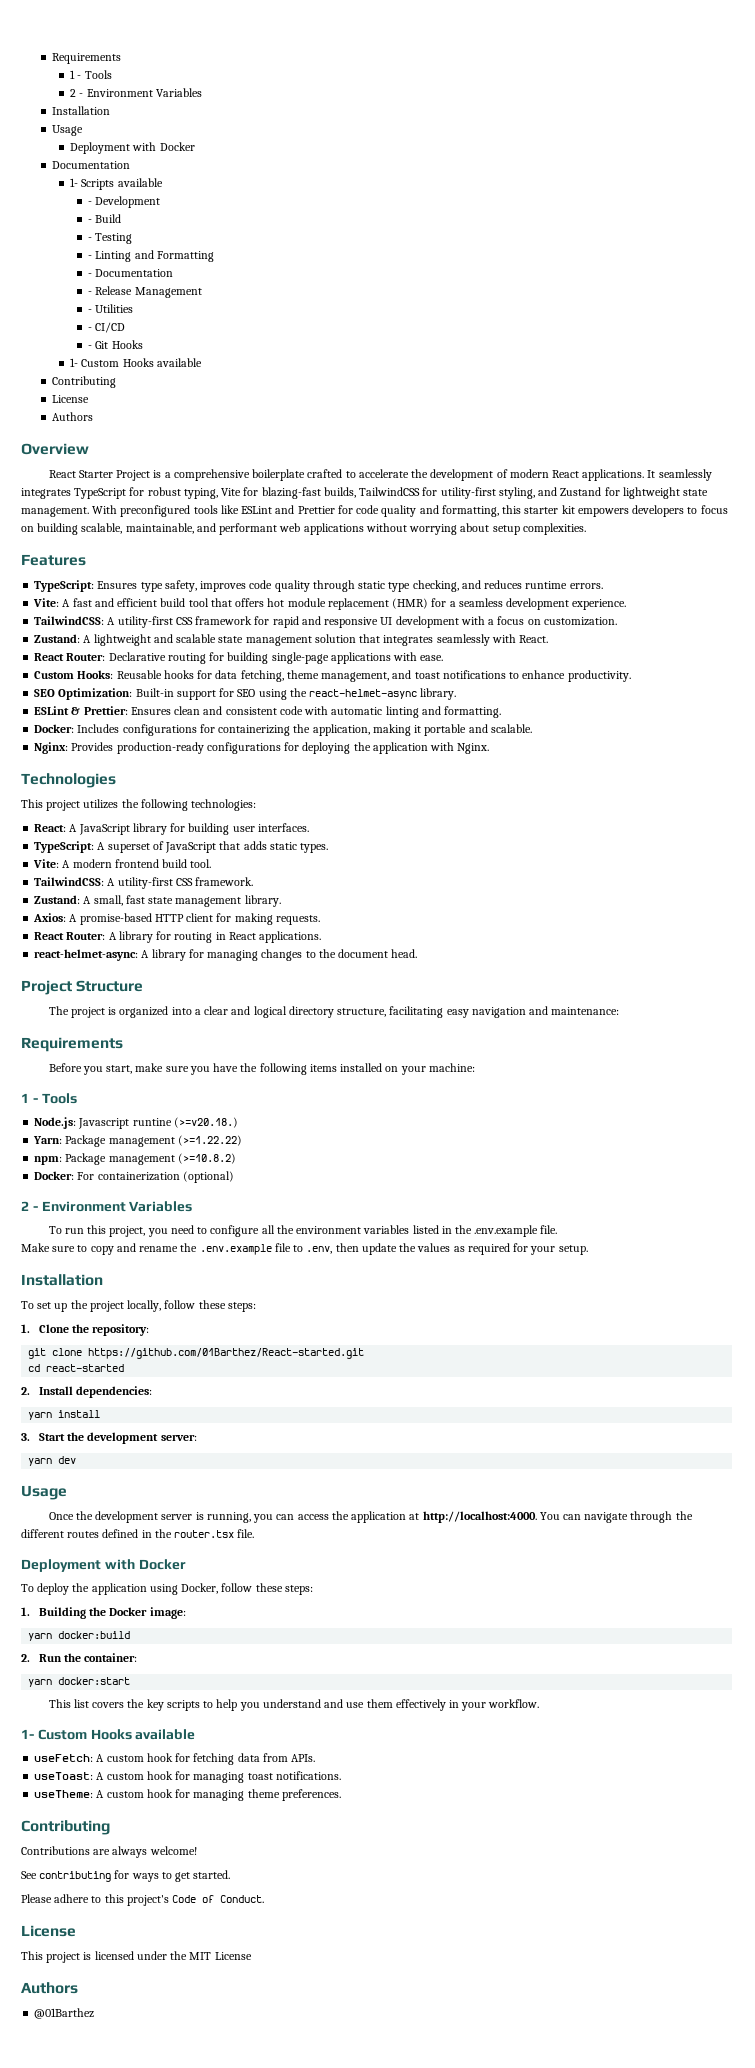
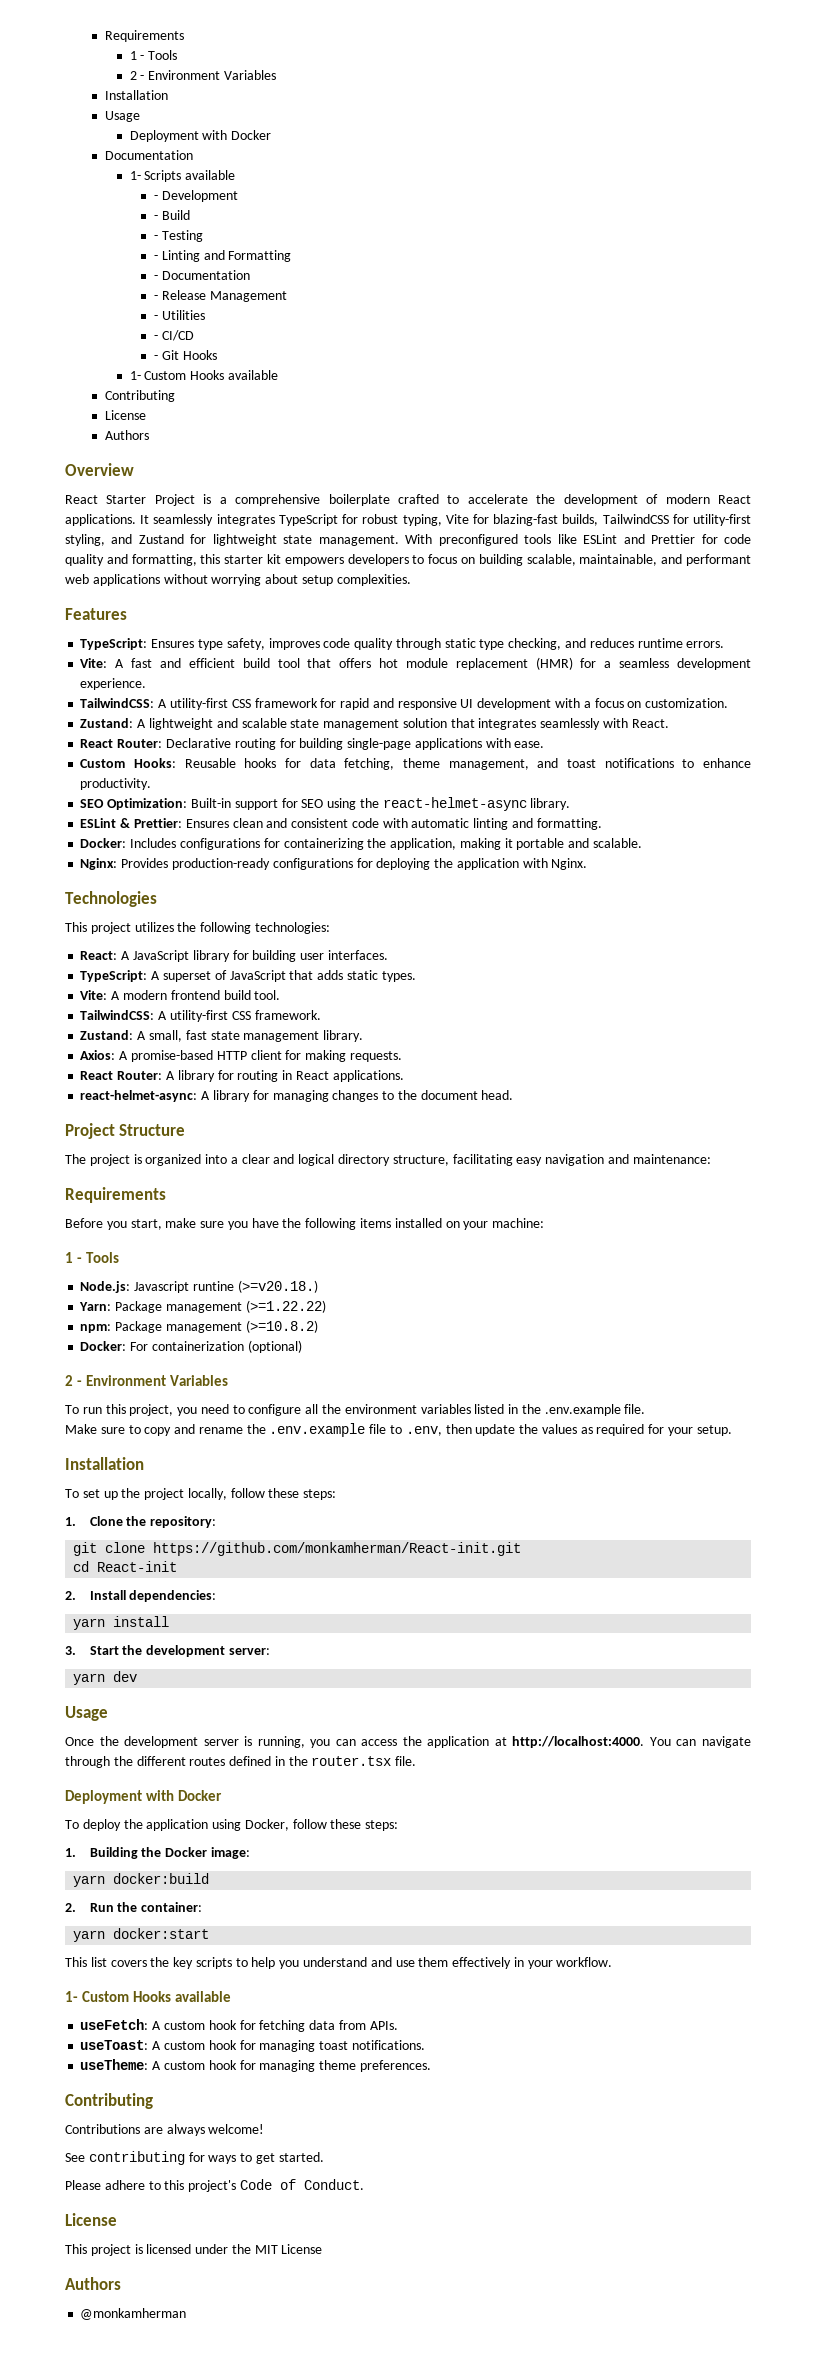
[88,1348,365,1359] https://github.com/01Barthez/React-started.git -> [153,1542,522,1556] https://github.com/monkamherman/React-init.git
[46,1364,125,1372] react-started -> [97,1561,178,1572] React-init
[34,2008,95,2019] @01Barthez -> [80,2308,187,2320] @monkamherman

